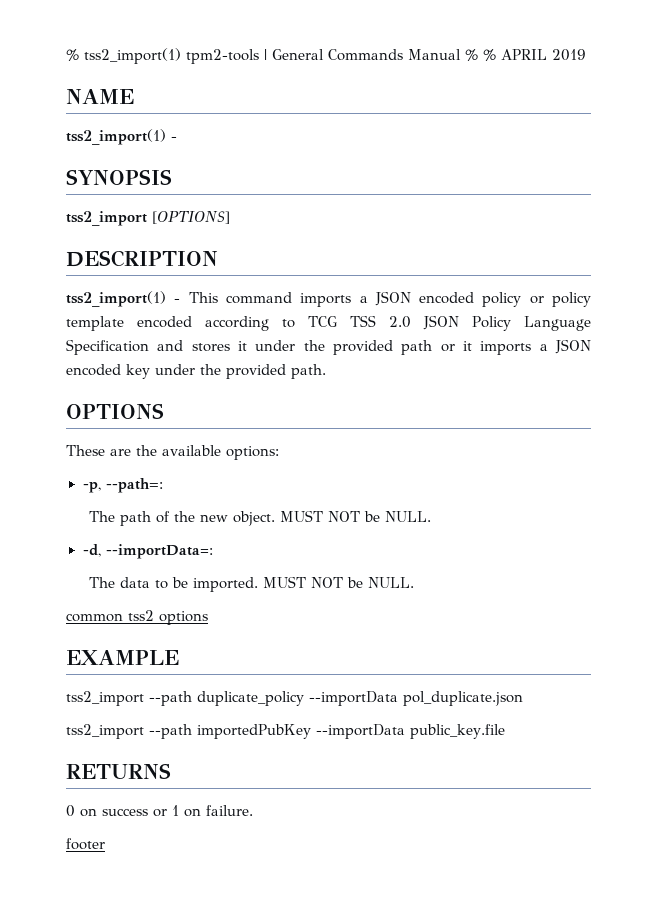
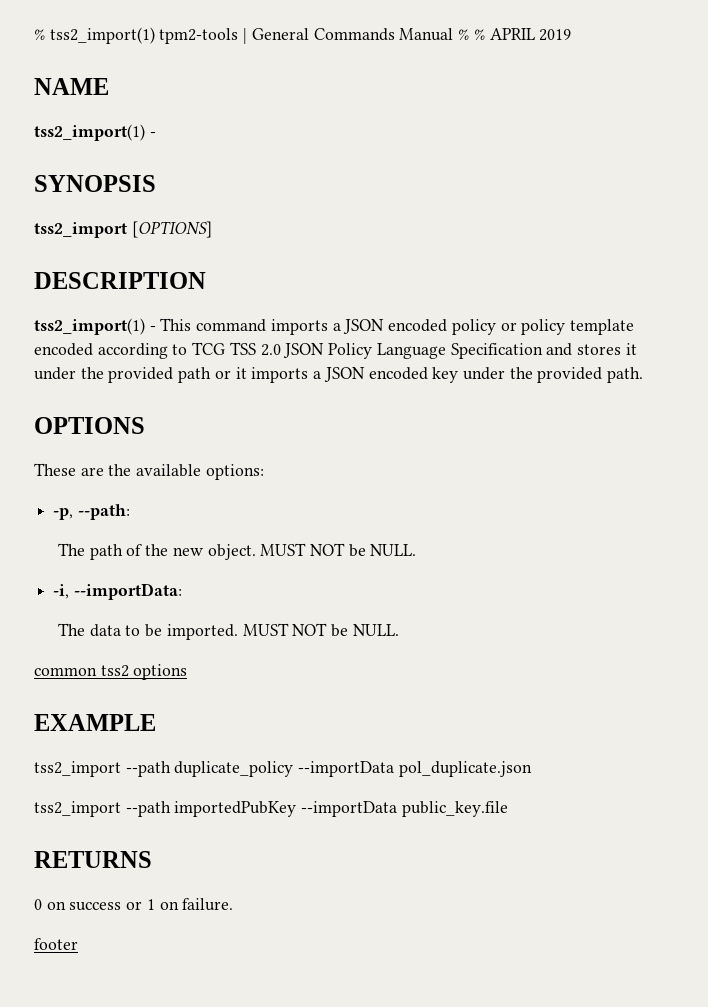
[105,478,163,493] --path=: -> [77,504,130,520] --path:
[82,544,213,559] -d, --importData=: -> [53,583,182,600] -i, --importData:

